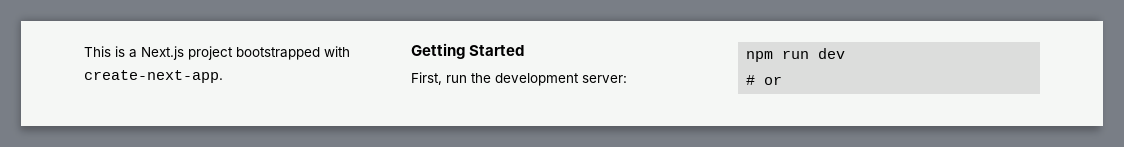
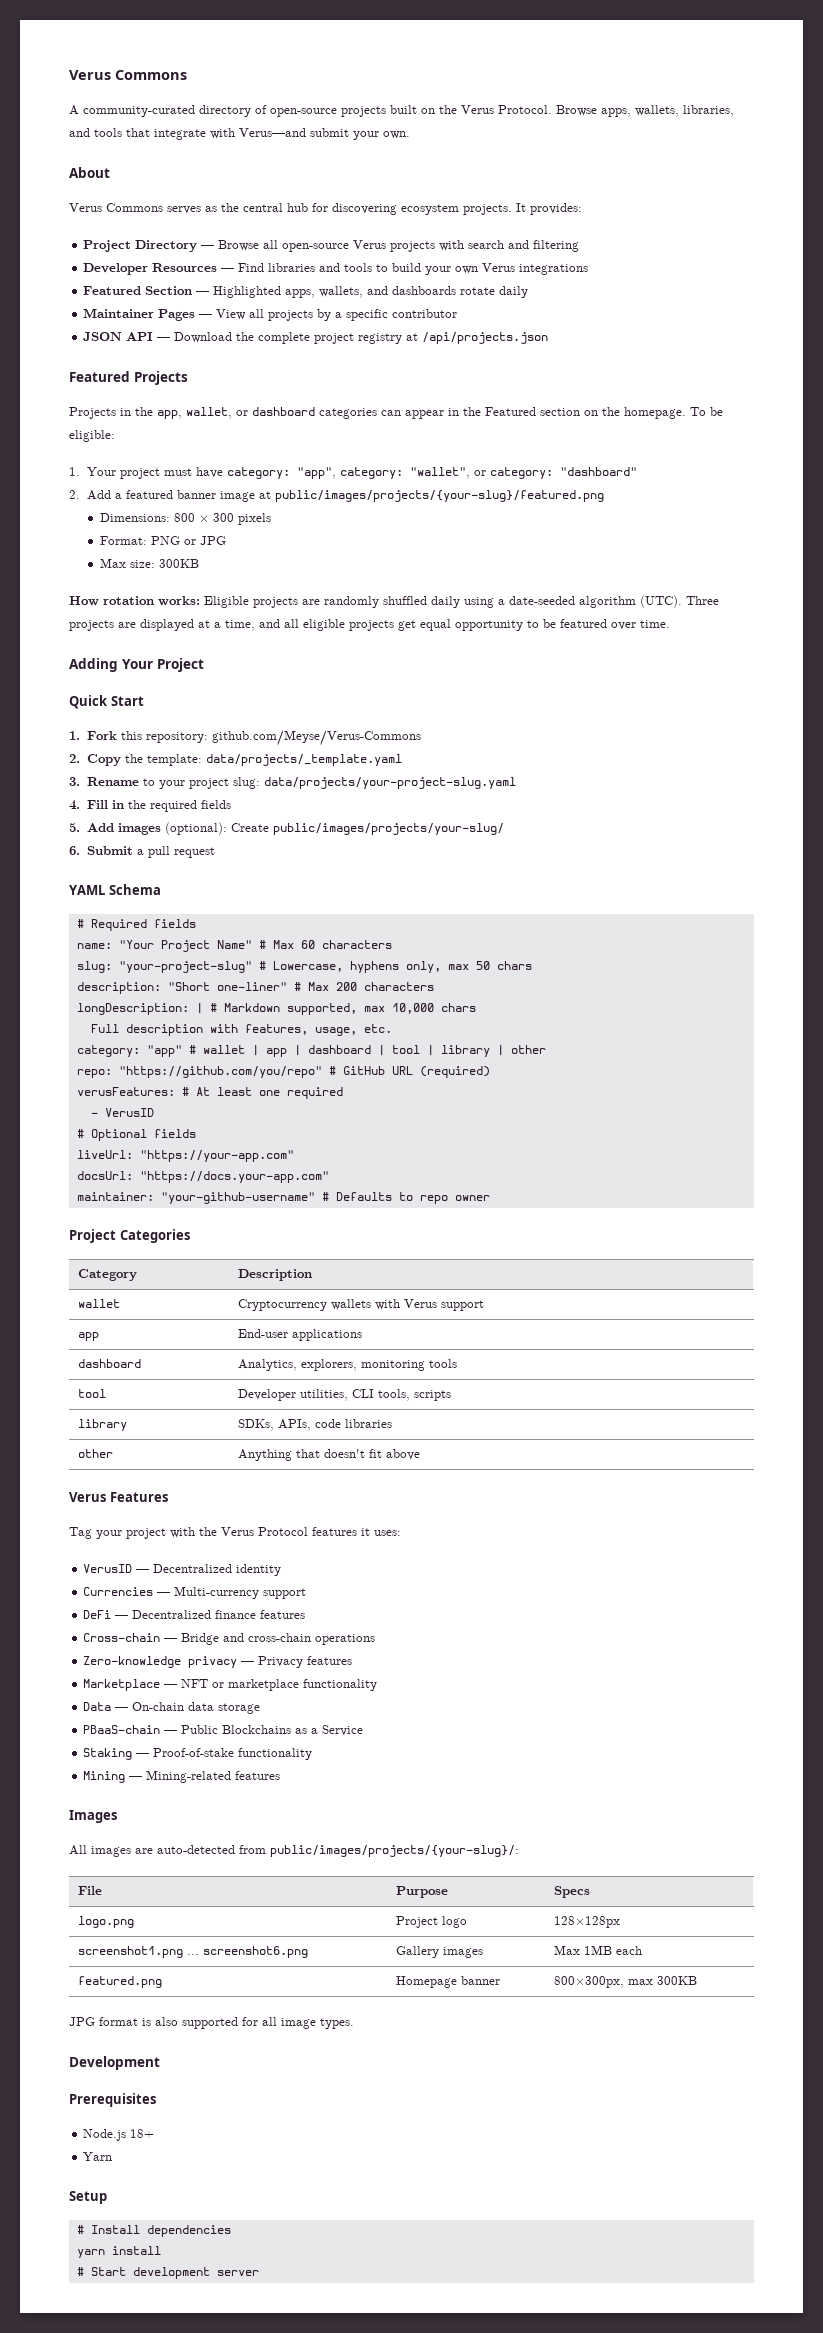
[84,46,350,60] [84,70,223,83] [411,43,525,59] [411,72,627,86] [746,48,846,62] [746,75,783,85] This is a Next.js project bootstrapped with create-next-app. // Getting Started // First, run the development server: // npm run dev // # or -> [69,70,187,80] [69,105,734,117] [69,128,410,140] [69,167,110,178] [69,203,582,215] [83,240,580,252] [83,263,589,275] [83,286,529,298] [83,308,458,321] [83,332,549,344] [69,371,188,385] [69,407,723,419] [69,430,115,442] [69,467,637,479] [69,490,604,502] [99,513,271,525] [99,536,226,545] [99,558,199,568] [69,595,719,608] [69,619,670,631] [69,658,204,672] [69,695,144,709] [69,730,421,746] [69,754,402,766] [69,777,516,789] [69,800,231,812] [69,822,504,835] [69,846,215,858] [69,884,161,895] [76,919,196,931] [76,940,392,952] [76,961,532,973] [76,982,434,994] [76,1003,476,1015] [90,1024,392,1036] [76,1045,546,1057] [76,1066,490,1078] [76,1087,343,1099] [90,1108,154,1117] [76,1129,196,1141] [76,1150,294,1162] [76,1171,329,1183] [76,1192,490,1204] [69,1229,190,1243] [78,1269,138,1281] [238,1269,313,1281] [78,1299,121,1308] [238,1299,485,1311] [78,1332,100,1341] [238,1329,363,1341] [78,1359,142,1368] [238,1359,458,1371] [78,1389,107,1398] [238,1389,452,1401] [78,1419,128,1431] [238,1419,393,1431] [78,1449,114,1458] [238,1449,421,1461] [69,1492,168,1502] [69,1527,401,1539] [83,1564,282,1576] [83,1586,307,1599] [83,1610,306,1619] [83,1633,376,1645] [83,1656,353,1668] [83,1679,378,1691] [83,1702,261,1714] [83,1725,364,1736] [83,1748,313,1760] [83,1770,281,1783] [69,1810,117,1823] [69,1845,519,1857] [78,1886,103,1895] [396,1886,449,1898] [554,1886,591,1898] [78,1916,135,1928] [396,1916,468,1928] [554,1916,621,1928] [78,1946,309,1958] [396,1946,484,1958] [554,1945,643,1955] [78,1976,163,1988] [396,1976,501,1988] [554,1976,698,1988] [69,2017,354,2029] [69,2056,160,2070] [69,2093,156,2107] [83,2129,155,2141] [83,2152,113,2161] [69,2191,107,2204] [76,2225,231,2237] [76,2246,161,2258] [76,2267,259,2279] Verus Commons // A community-curated directory of open-source projects built on the Verus Protocol. Browse apps, wallets, libraries, and tools that integrate with Verus—and submit your own. // About // Verus Commons serves as the central hub for discovering ecosystem projects. It provides: // Project Directory — Browse all open-source Verus projects with search and filtering // Developer Resources — Find libraries and tools to build your own Verus integrations // Featured Section — Highlighted apps, wallets, and dashboards rotate daily // Maintainer Pages — View all projects by a specific contributor // JSON API — Download the complete project registry at /api/projects.json // Featured Projects // Projects in the app, wallet, or dashboard categories can appear in the Featured section on the homepage. To be eligible: // 1. Your project must have category: "app", category: "wallet", or category: "dashboard" // 2. Add a featured banner image at public/images/projects/{your-slug}/featured.png // Dimensions: 800 × 300 pixels // Format: PNG or JPG // Max size: 300KB // How rotation works: Eligible projects are randomly shuffled daily using a date-seeded algorithm (UTC). Three projects are displayed at a time, and all eligible projects get equal opportunity to be featured over time. // Adding Your Project // Quick Start // 1. Fork this repository: github.com/Meyse/Verus-Commons // 2. Copy the template: data/projects/_template.yaml // 3. Rename to your project slug: data/projects/your-project-slug.yaml // 4. Fill in the required fields // 5. Add images (optional): Create public/images/projects/your-slug/ // 6. Submit a pull request // YAML Schema // # Required fields // name: "Your Project Name" # Max 60 characters // slug: "your-project-slug" # Lowercase, hyphens only, max 50 chars // description: "Short one-liner" # Max 200 characters // longDescription: | # Markdown supported, max 10,000 chars // Full description with features, usage, etc. // category: "app" # wallet | app | dashboard | tool | library | other // repo: "https://github.com/you/repo" # GitHub URL (required) // verusFeatures: # At least one required // - VerusID // # Optional fields // liveUrl: "https://your-app.com" // docsUrl: "https://docs.your-app.com" // maintainer: "your-github-username" # Defaults to repo owner // Project Categories // Category | Description // wallet | Cryptocurrency wallets with Verus support // app | End-user applications // dashboard | Analytics, explorers, monitoring tools // tool | Developer utilities, CLI tools, scripts // library | SDKs, APIs, code libraries // other | Anything that doesn't fit above // Verus Features // Tag your project with the Verus Protocol features it uses: // VerusID — Decentralized identity // Currencies — Multi-currency support // DeFi — Decentralized finance features // Cross-chain — Bridge and cross-chain operations // Zero-knowledge privacy — Privacy features // Marketplace — NFT or marketplace functionality // Data — On-chain data storage // PBaaS-chain — Public Blockchains as a Service // Staking — Proof-of-stake functionality // Mining — Mining-related features // Images // All images are auto-detected from public/images/projects/{your-slug}/: // File | Purpose | Specs // logo.png | Project logo | 128×128px // screenshot1.png ... screenshot6.png | Gallery images | Max 1MB each // featured.png | Homepage banner | 800×300px, max 300KB // JPG format is also supported for all image types. // Development // Prerequisites // Node.js 18+ // Yarn // Setup // # Install dependencies // yarn install // # Start development server

